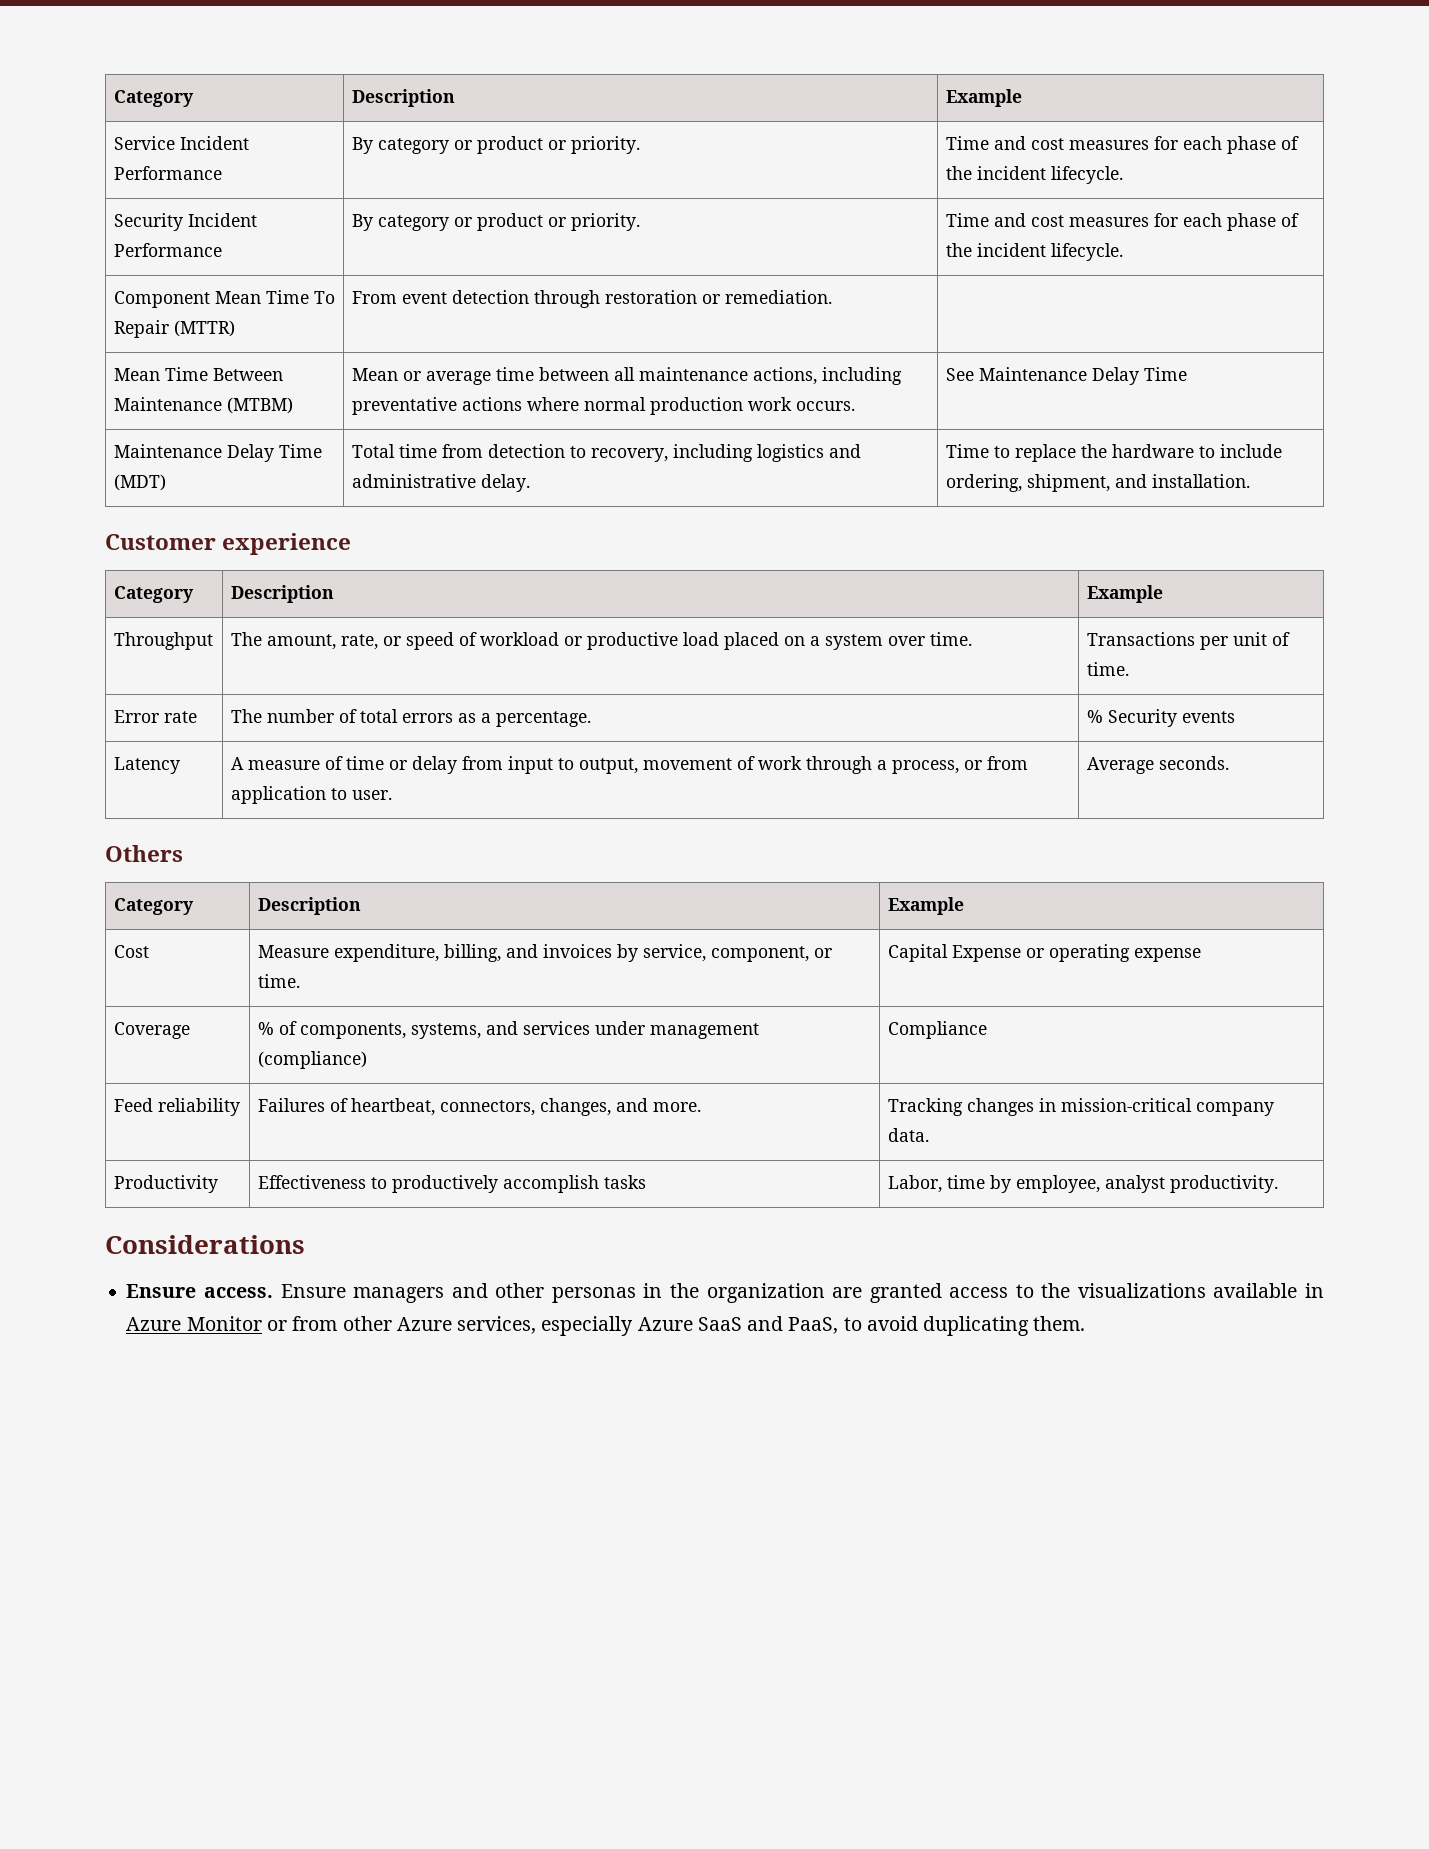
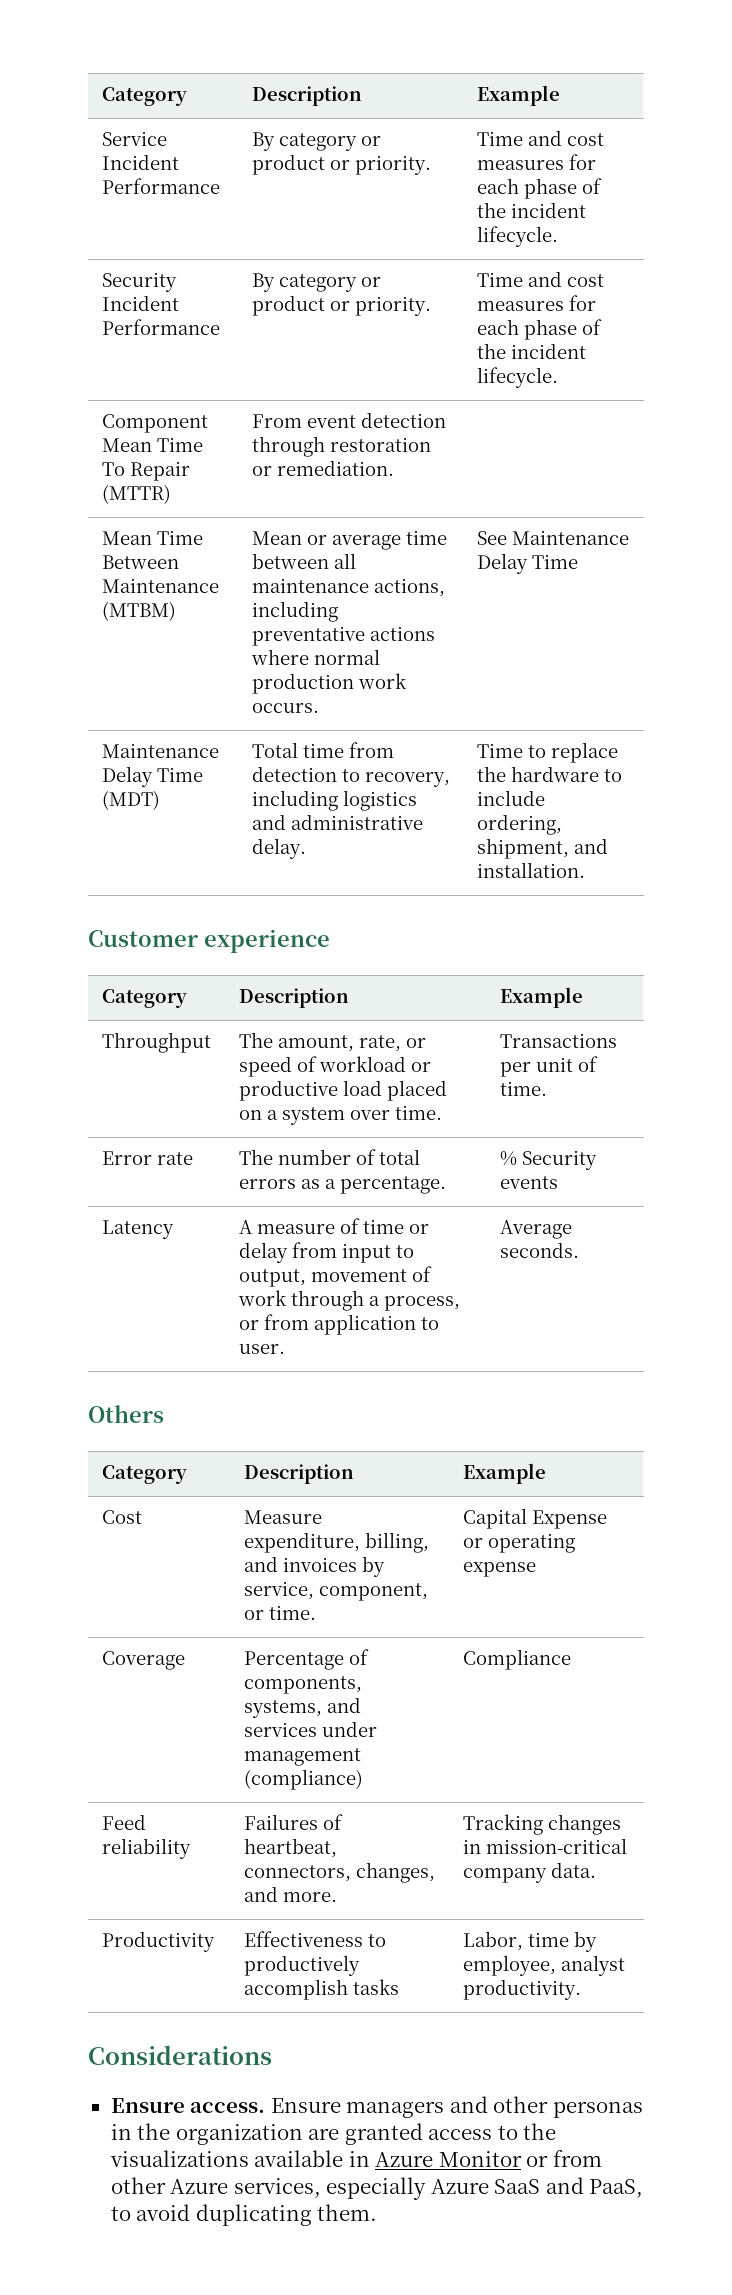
[257,1022,274,1035] % -> [243,1651,344,1670] Percentage

